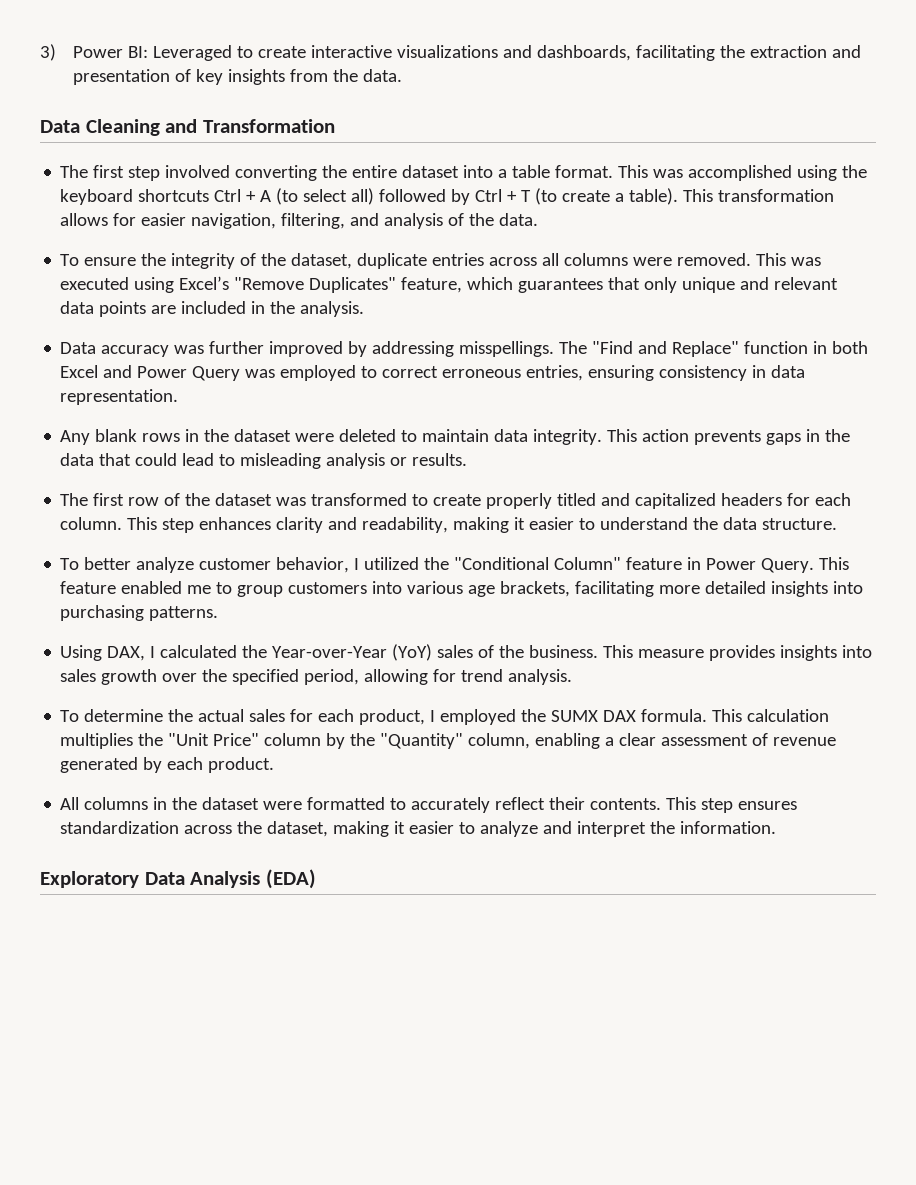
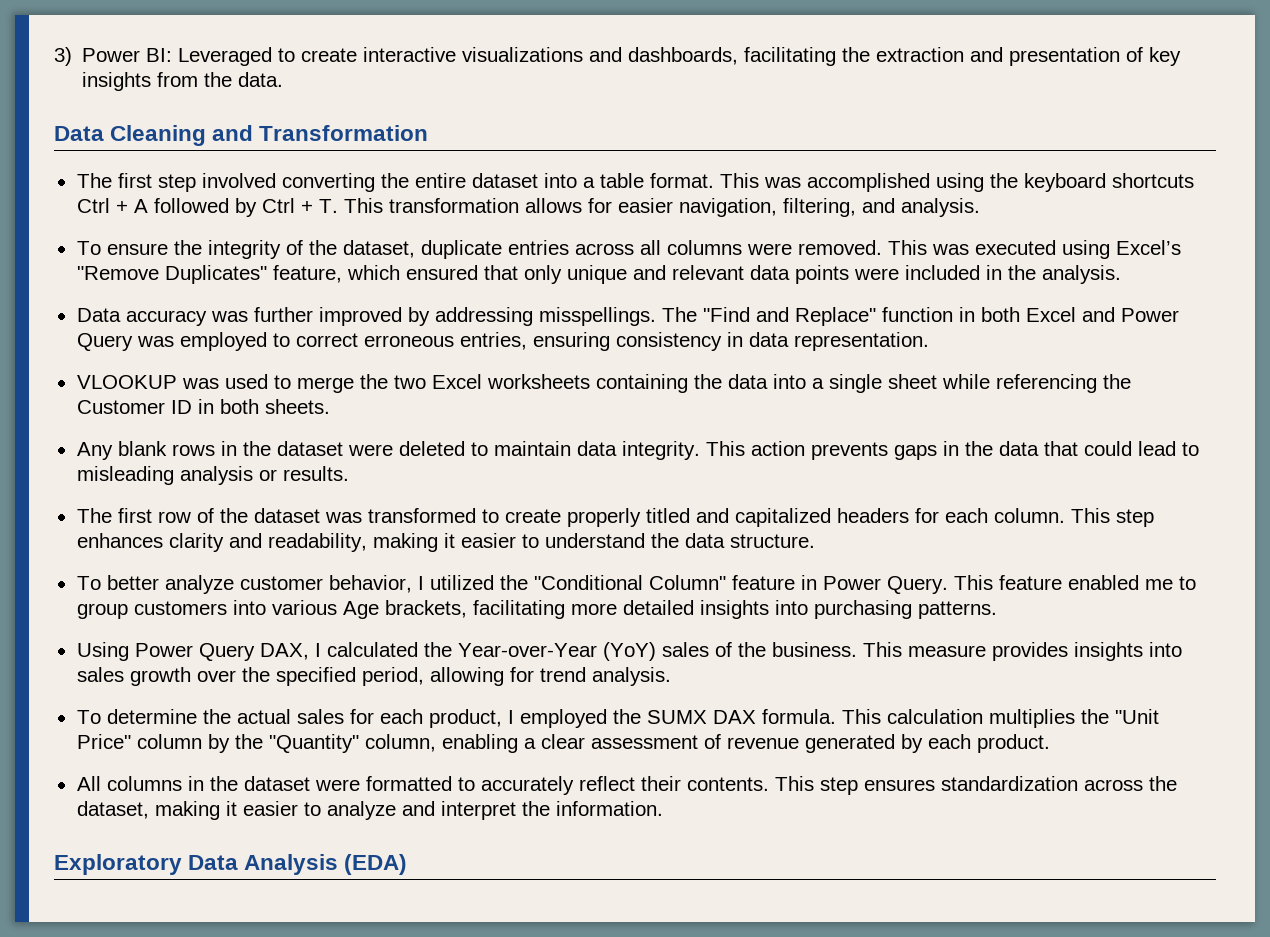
[276,188,375,205] (to select all) -> (148, 206) none
[521,188,679,205] T (to create a table). -> [318,199,338,213] T.
[384,213,539,229] analysis of the data. -> [900,198,980,217] analysis.
[518,278,604,293] guarantees -> [405,265,478,280] ensured
[151,305,177,314] are -> [853,268,899,280] were
(179, 397) none -> [76,374,1131,393] [76,399,330,414] // VLOOKUP was used to merge the two Excel worksheets containing the data into a single sheet while referencing the Customer ID in both sheets.
[468,585,496,597] age -> [342,601,379,619] Age
(103, 653) none -> [134,643,255,661] Power Query

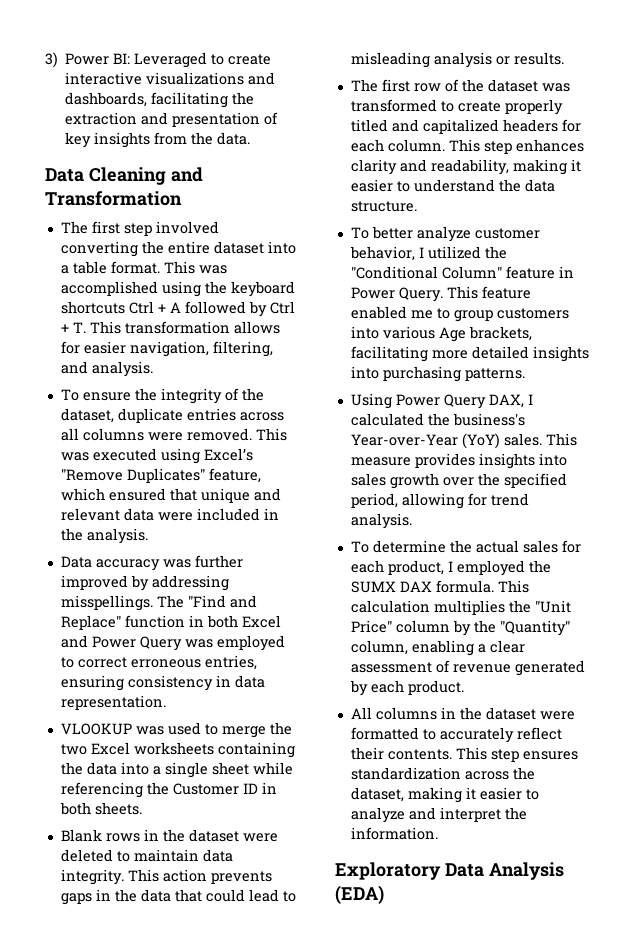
[523,265,562,284] only -> (197, 494) none
[794,265,849,284] points -> (154, 514) none
[76,441,167,460] Any blank -> [60,829,102,842] Blank
(452, 649) none -> [452,413,525,426] business's
[661,642,857,657] sales of the business. -> [503,433,542,446] sales.

